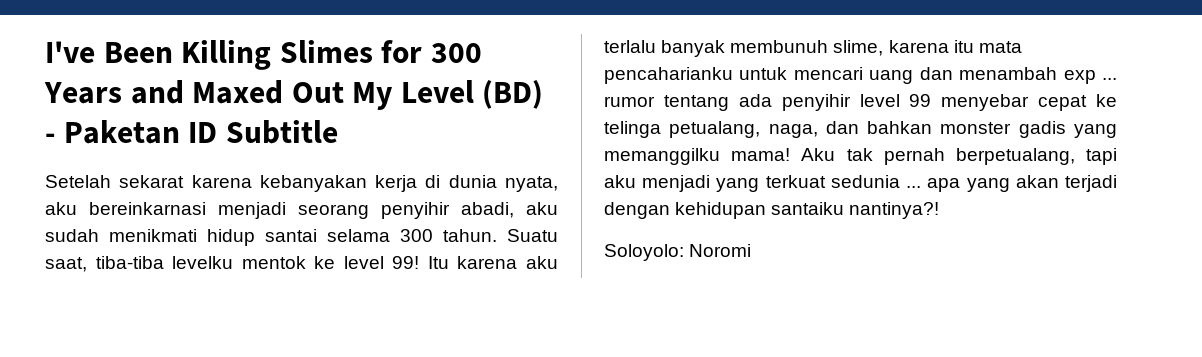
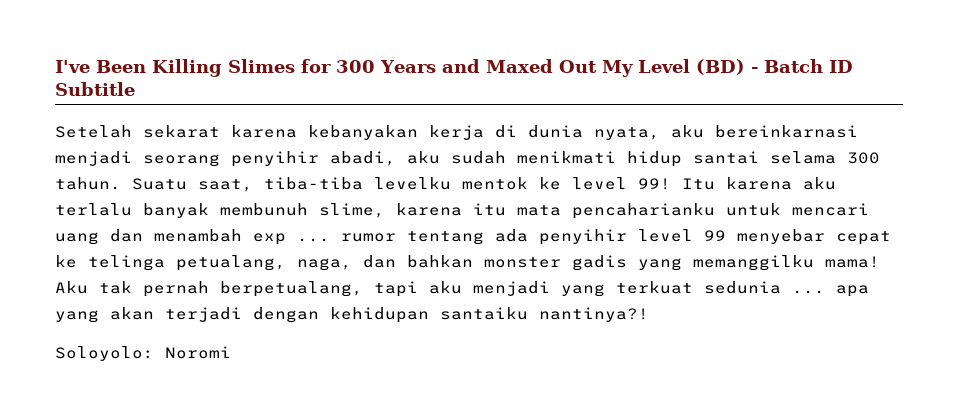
[63,120,180,144] Paketan -> [763,59,823,73] Batch

